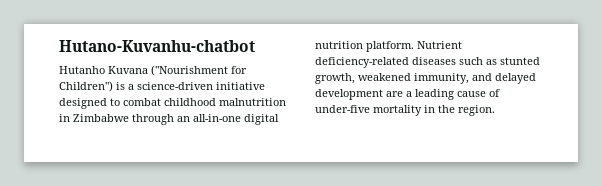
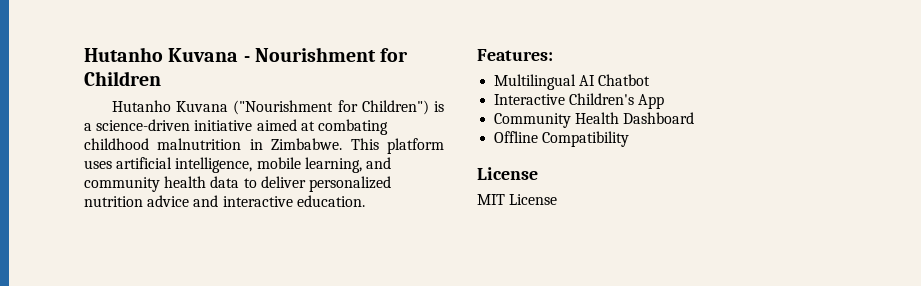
[59,40,255,52] Hutano-Kuvanhu-chatbot -> [84,47,409,62] [84,71,161,86] Hutanho Kuvana - Nourishment for Children
[59,98,286,109] [59,114,279,125] [315,41,462,52] [315,57,540,68] [315,73,536,84] [315,89,500,100] [315,105,495,116] designed to combat childhood malnutrition in Zimbabwe through an all-in-one digital nutrition platform. Nutrient deficiency-related diseases such as stunted growth, weakened immunity, and delayed development are a leading cause of under-five mortality in the region. -> [256,119,388,135] [84,138,444,154] [84,157,391,173] [84,176,391,192] [84,195,365,207] [477,49,553,61] [494,74,651,90] [494,93,665,109] [494,112,695,128] [494,131,630,147] [477,167,538,180] [477,194,558,205] aimed at combating childhood malnutrition in Zimbabwe. This platform uses artificial intelligence, mobile learning, and community health data to deliver personalized nutrition advice and interactive education. // Features: // Multilingual AI Chatbot // Interactive Children's App // Community Health Dashboard // Offline Compatibility // License // MIT License

